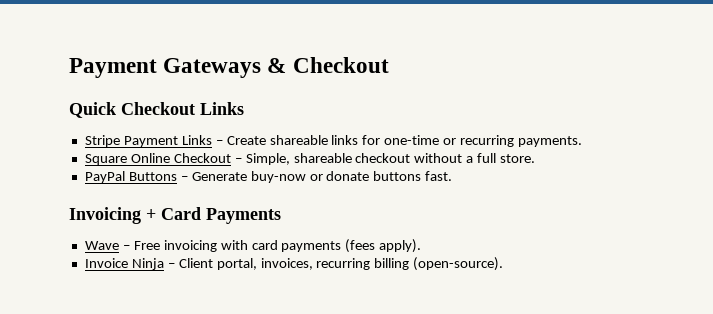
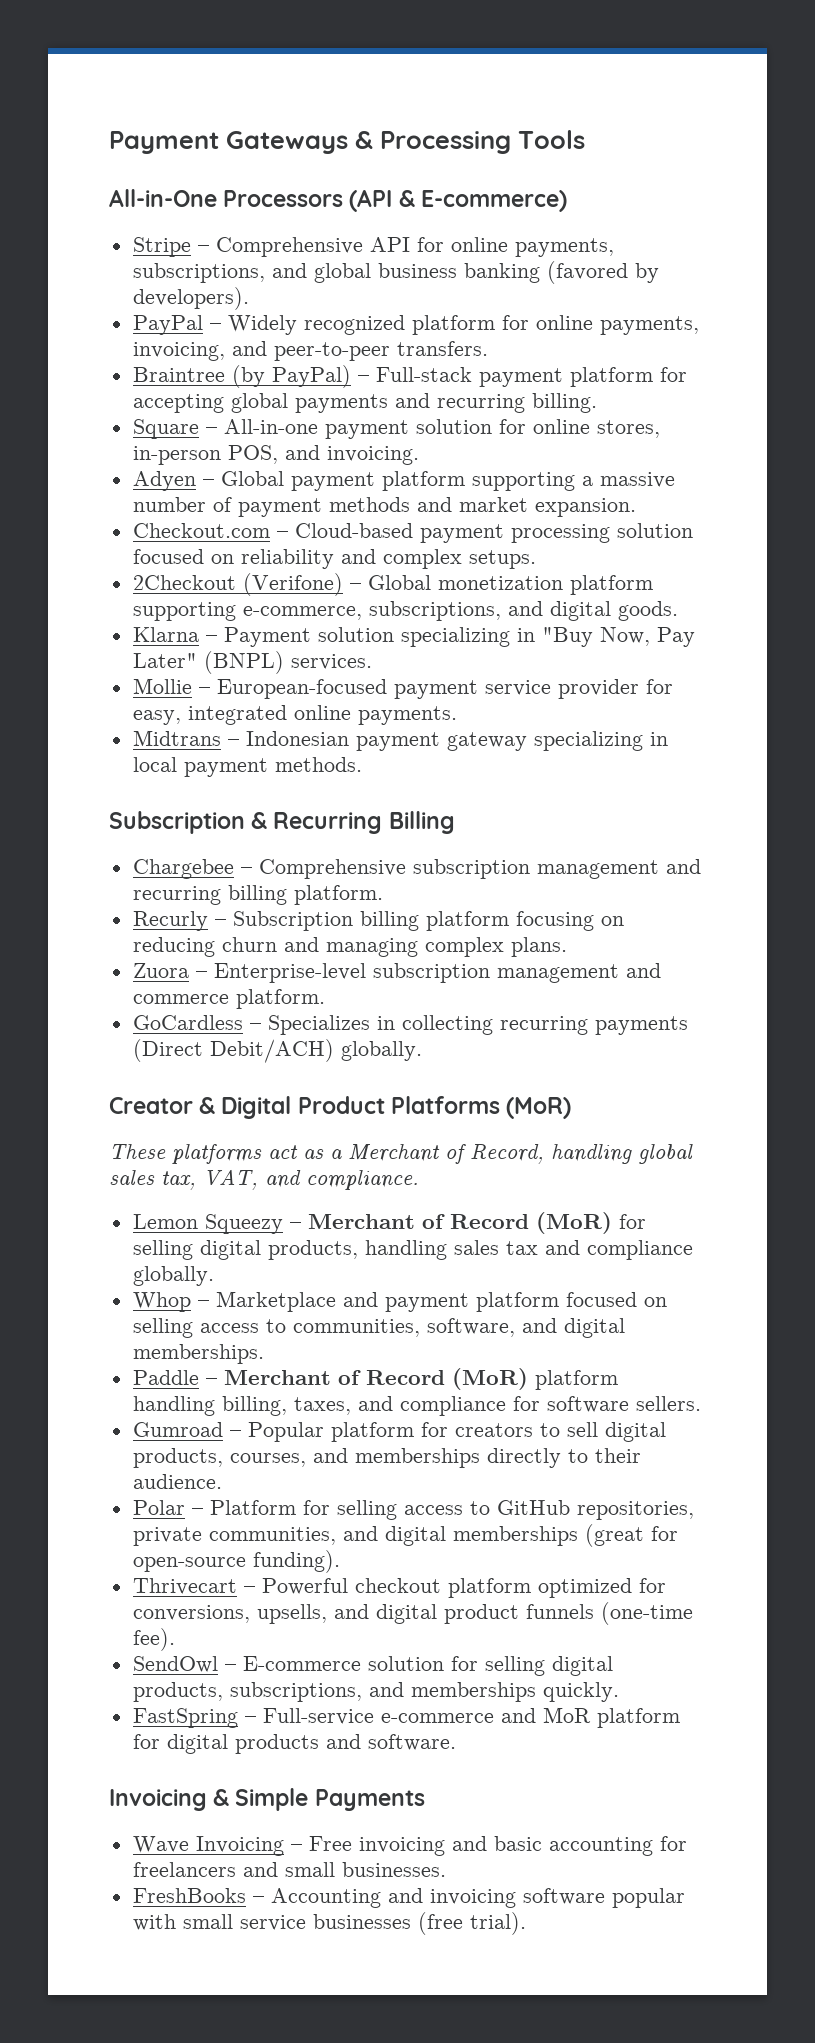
[292,57,389,73] [69,102,244,118] [84,135,583,147] [84,153,536,165] [84,171,453,183] [69,207,201,224] Checkout // Quick Checkout Links // Stripe Payment Links – Create shareable links for one-time or recurring payments. // Square Online Checkout – Simple, shareable checkout without a full store. // PayPal Buttons – Generate buy-now or donate buttons fast. // Invoicing + Card -> [380,130,585,154] [109,189,567,212] [132,237,614,257] [132,261,659,284] [132,287,249,310] [132,315,699,335] [132,341,488,361] [132,365,687,388] [132,393,597,413] [132,419,660,439] [132,445,419,465] [132,471,675,491] [132,497,636,517] [132,523,693,543] [132,549,536,569] [132,573,653,596] [132,601,678,621] [132,627,695,647] [132,651,372,674] [132,678,673,699] [132,705,457,725] [132,730,668,751] [132,757,362,777] [109,811,455,834] [132,859,701,879] [132,885,383,905] [132,911,624,931] [132,937,567,957] [132,963,661,983] [132,989,325,1009] [132,1015,688,1035] [132,1039,422,1063] [109,1096,572,1119] [109,1144,693,1164] [109,1169,419,1190] [132,1212,646,1234] [132,1240,693,1260] [132,1266,214,1286] [132,1291,667,1312] [132,1318,625,1338] [132,1344,264,1364] [132,1368,618,1390] [132,1396,701,1416] [132,1422,666,1442] [132,1448,641,1468] [132,1474,222,1489] [132,1500,694,1520] [132,1524,678,1547] [132,1550,340,1573] [132,1578,666,1598] [132,1602,693,1625] [132,1628,175,1651] [132,1656,613,1676] [132,1682,619,1702] [132,1707,680,1728] [132,1734,456,1754] [109,1788,309,1811] Processing Tools // All-in-One Processors (API & E-commerce) // Stripe – Comprehensive API for online payments, subscriptions, and global business banking (favored by developers). // PayPal – Widely recognized platform for online payments, invoicing, and peer-to-peer transfers. // Braintree (by PayPal) – Full-stack payment platform for accepting global payments and recurring billing. // Square – All-in-one payment solution for online stores, in-person POS, and invoicing. // Adyen – Global payment platform supporting a massive number of payment methods and market expansion. // Checkout.com – Cloud-based payment processing solution focused on reliability and complex setups. // 2Checkout (Verifone) – Global monetization platform supporting e-commerce, subscriptions, and digital goods. // Klarna – Payment solution specializing in "Buy Now, Pay Later" (BNPL) services. // Mollie – European-focused payment service provider for easy, integrated online payments. // Midtrans – Indonesian payment gateway specializing in local payment methods. // Subscription & Recurring Billing // Chargebee – Comprehensive subscription management and recurring billing platform. // Recurly – Subscription billing platform focusing on reducing churn and managing complex plans. // Zuora – Enterprise-level subscription management and commerce platform. // GoCardless – Specializes in collecting recurring payments (Direct Debit/ACH) globally. // Creator & Digital Product Platforms (MoR) // These platforms act as a Merchant of Record, handling global sales tax, VAT, and compliance. // Lemon Squeezy – Merchant of Record (MoR) for selling digital products, handling sales tax and compliance globally. // Whop – Marketplace and payment platform focused on selling access to communities, software, and digital memberships. // Paddle – Merchant of Record (MoR) platform handling billing, taxes, and compliance for software sellers. // Gumroad – Popular platform for creators to sell digital products, courses, and memberships directly to their audience. // Polar – Platform for selling access to GitHub repositories, private communities, and digital memberships (great for open-source funding). // Thrivecart – Powerful checkout platform optimized for conversions, upsells, and digital product funnels (one-time fee). // SendOwl – E-commerce solution for selling digital products, subscriptions, and memberships quickly. // FastSpring – Full-service e-commerce and MoR platform for digital products and software. // Invoicing & Simple
(119, 245) none -> [195,1836,284,1856] Invoicing
[220,239,422,253] [84,257,504,271] with card payments (fees apply). // Invoice Ninja – Client portal, invoices, recurring billing (open-source). -> [451,1836,687,1856] [132,1862,446,1877] [132,1888,685,1908] [132,1912,526,1935] and basic accounting for freelancers and small businesses. // FreshBooks – Accounting and invoicing software popular with small service businesses (free trial).

